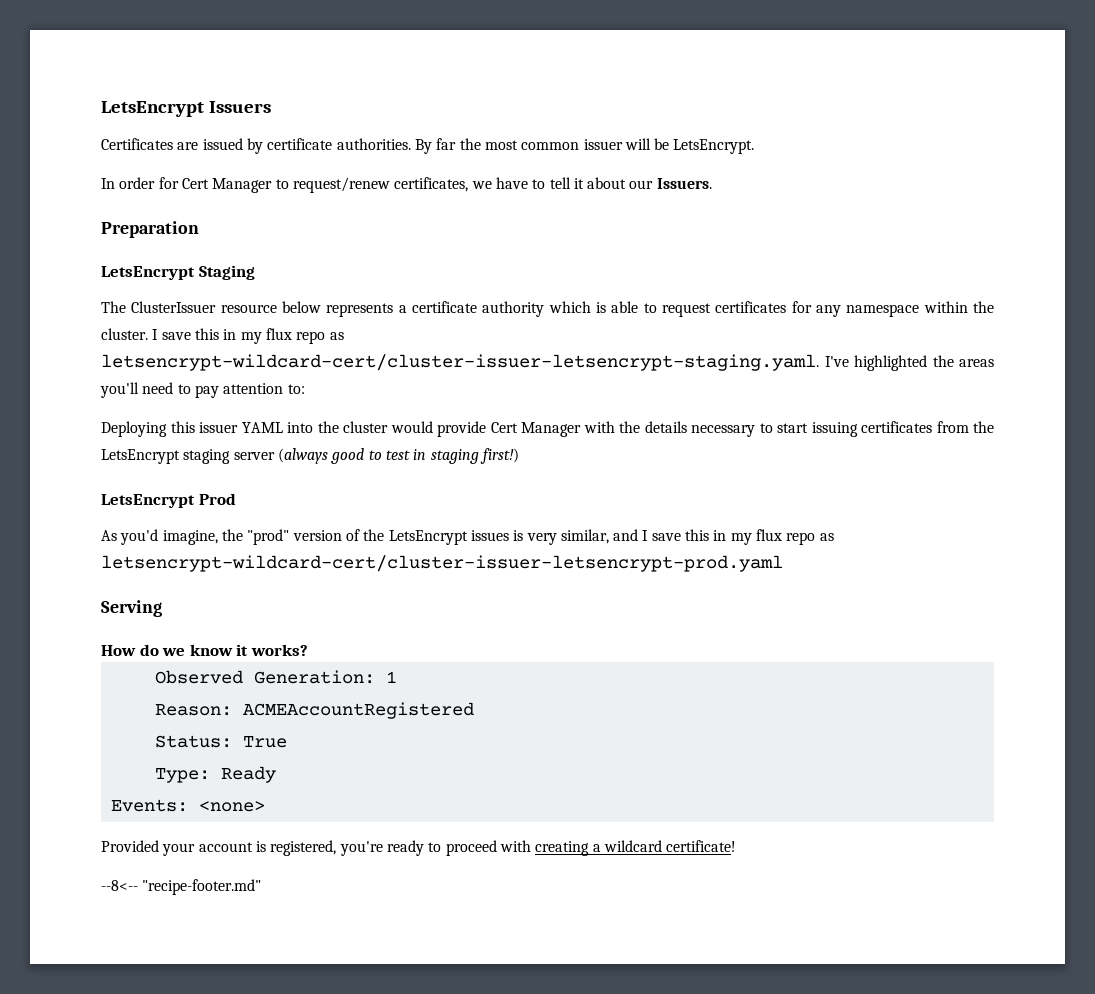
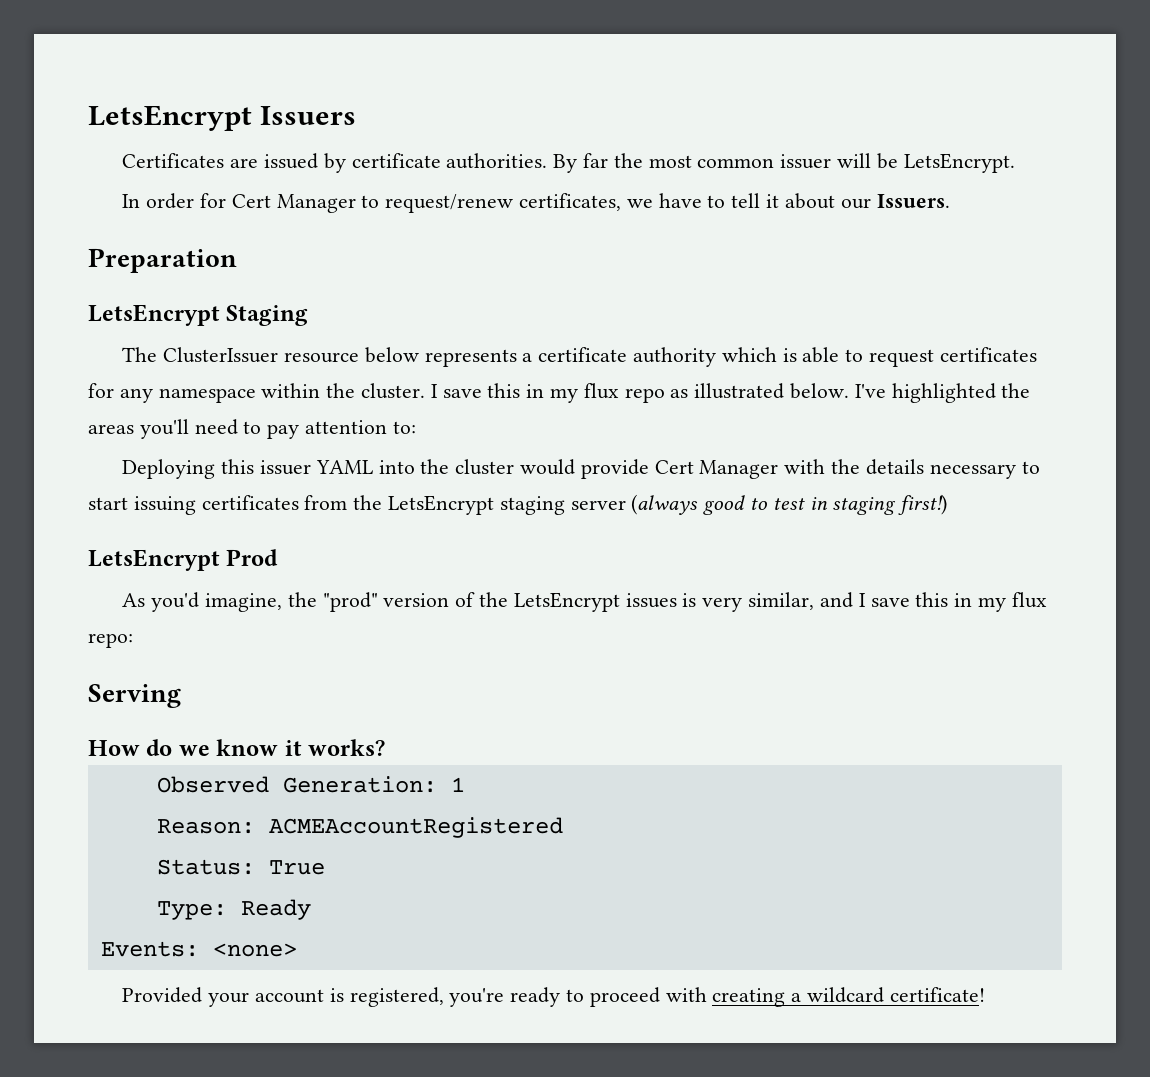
[101,354,819,371] letsencrypt-wildcard-cert/cluster-issuer-letsencrypt-staging.yaml. -> [694,383,850,399] illustrated below.
[786,532,834,545] [101,555,783,572] repo as letsencrypt-wildcard-cert/cluster-issuer-letsencrypt-prod.yaml -> [88,633,133,648] repo:
[101,879,262,895] // --8<-- "recipe-footer.md" -> (985, 994) none

